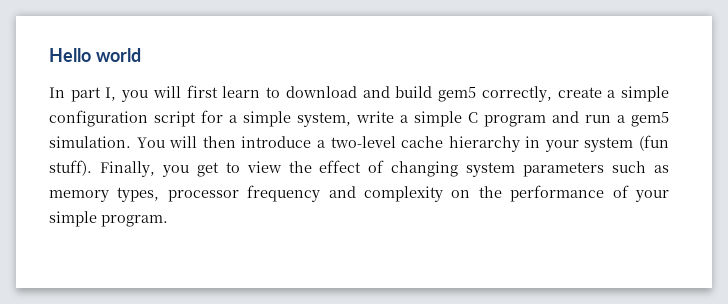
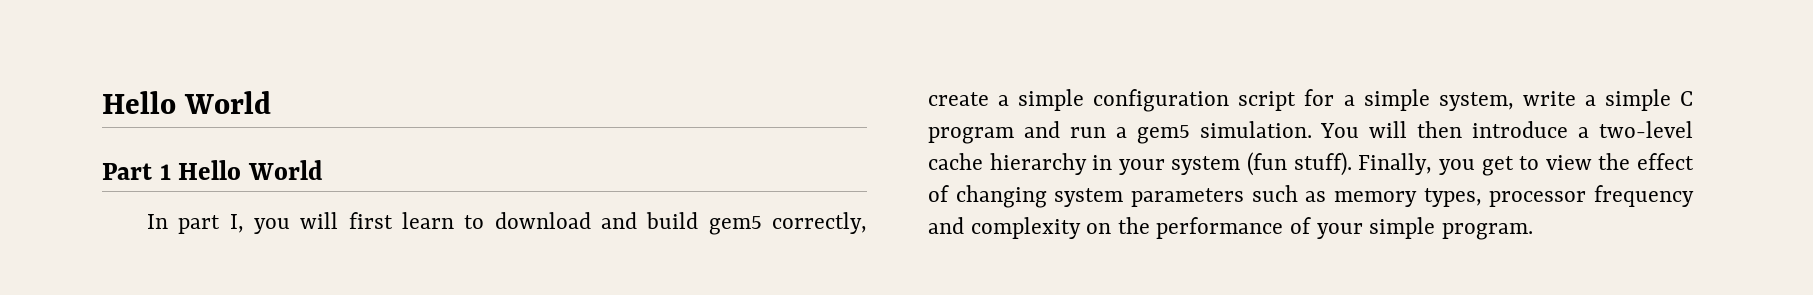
[49,48,141,62] Hello world -> [102,91,272,114] [102,160,324,180] Hello World // Part 1 Hello World

